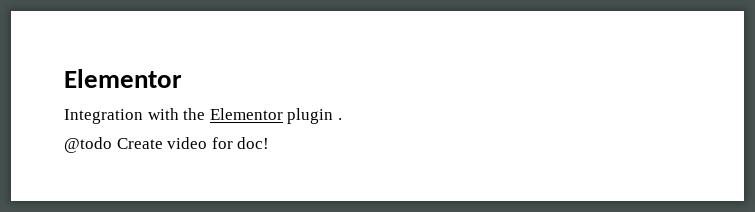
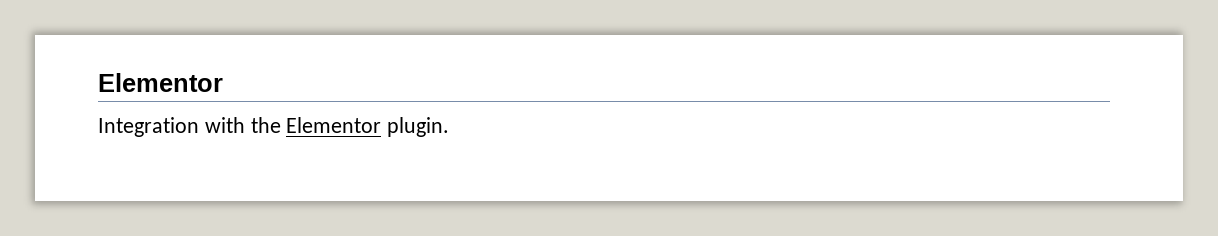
[287,108,342,124] [64,137,270,153] plugin . // @todo Create video for doc! -> [387,117,450,137] plugin.

